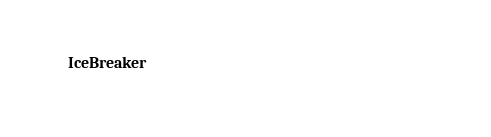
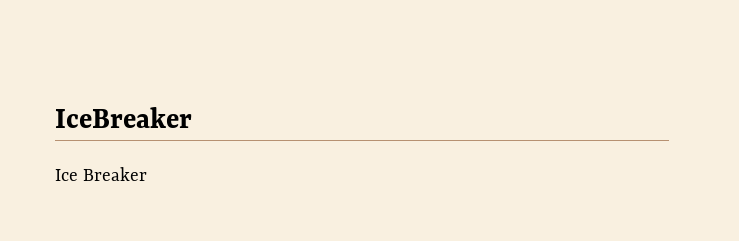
(147, 62) none -> [55,167,148,181] // Ice Breaker

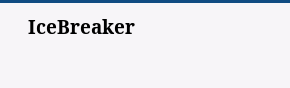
[55,167,148,181] // Ice Breaker -> (135, 26) none

